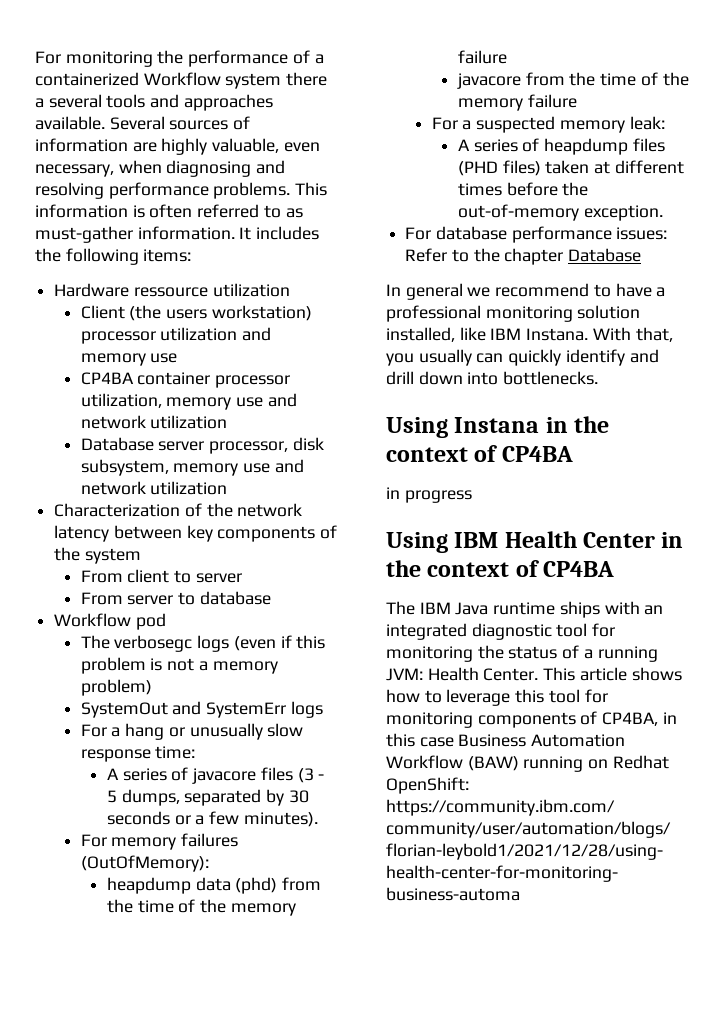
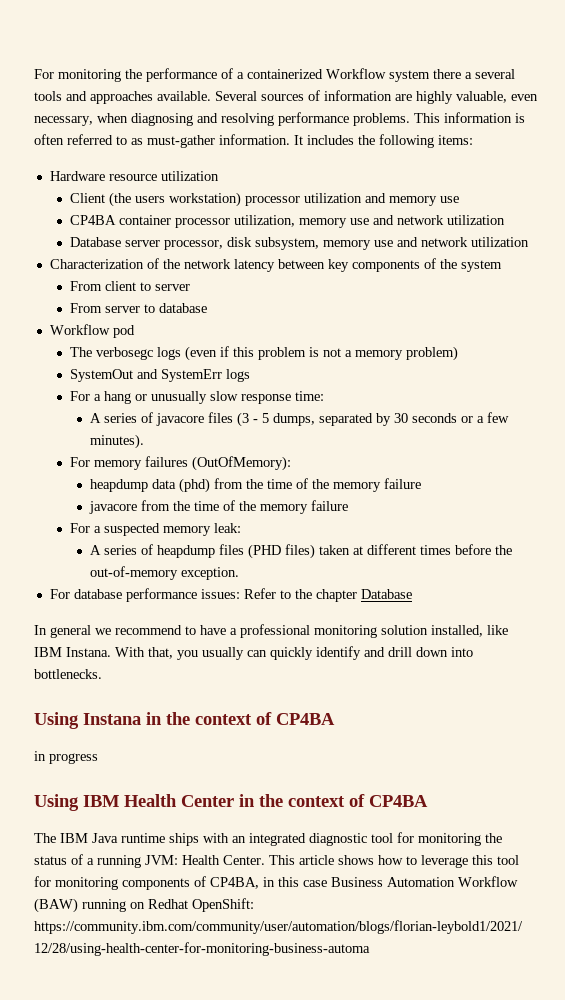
[133,287,208,297] ressource -> [108,174,157,181] resource

